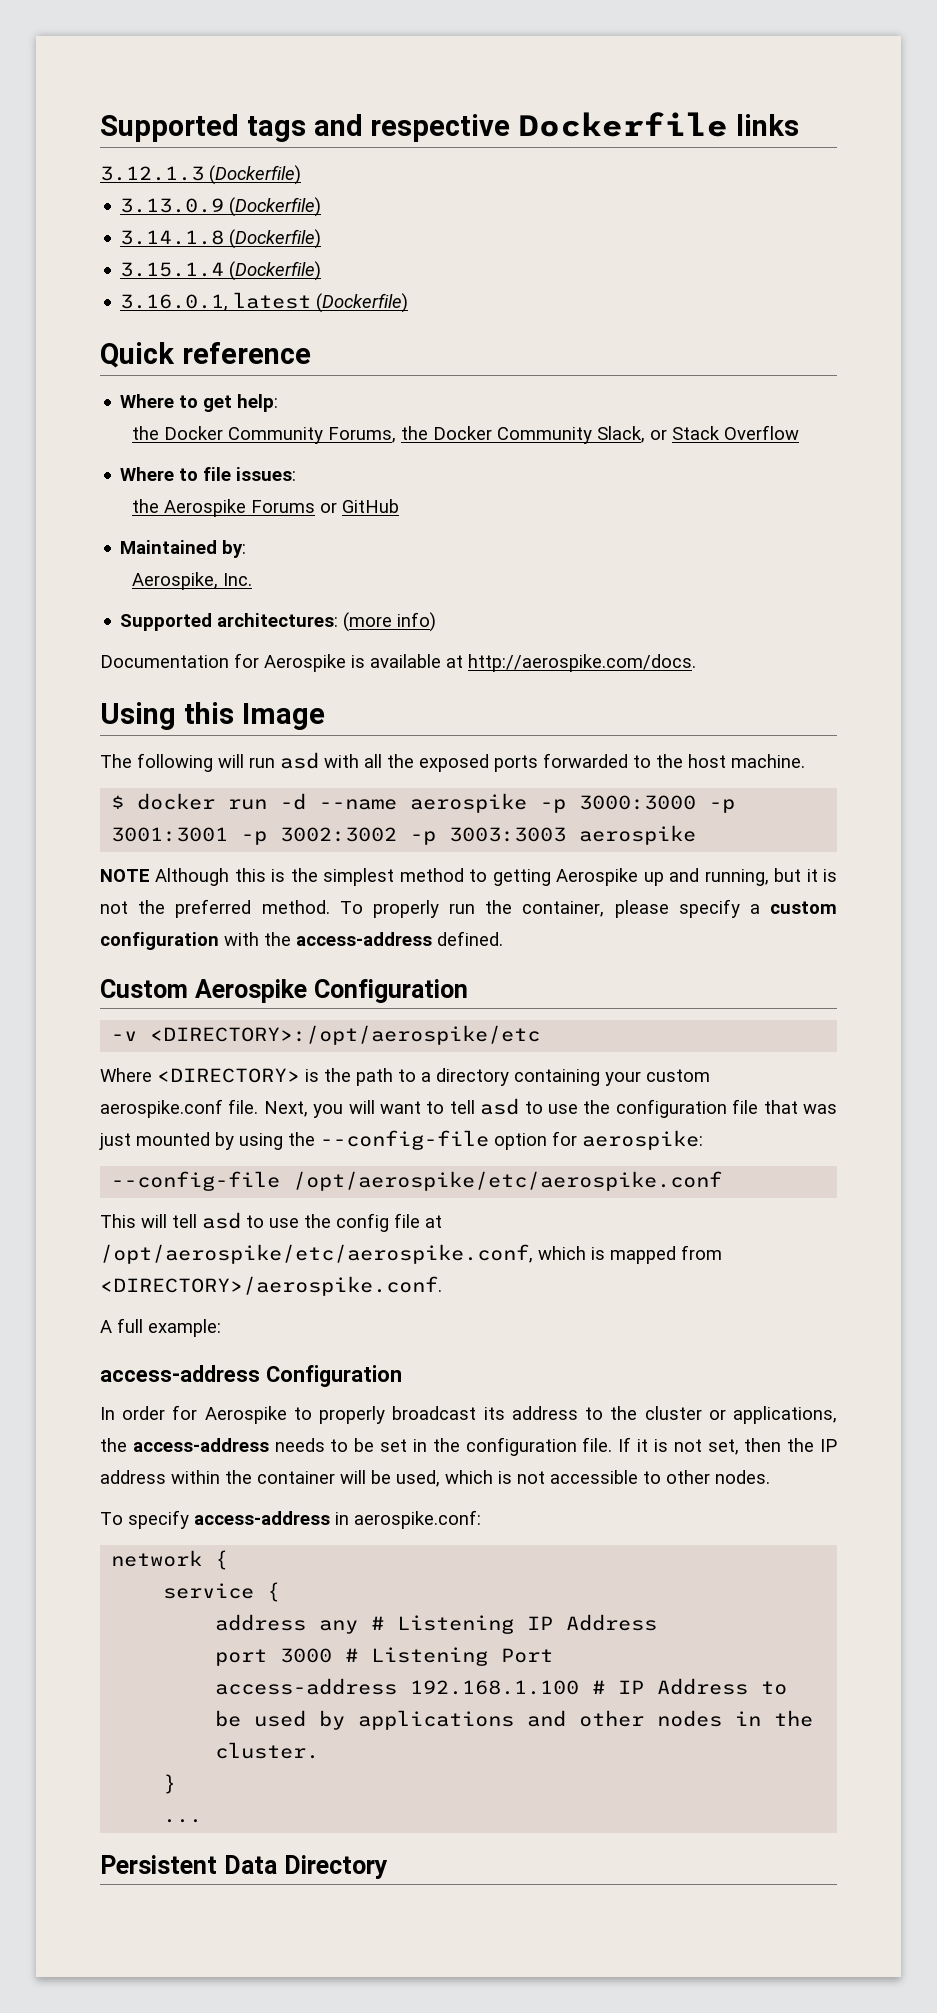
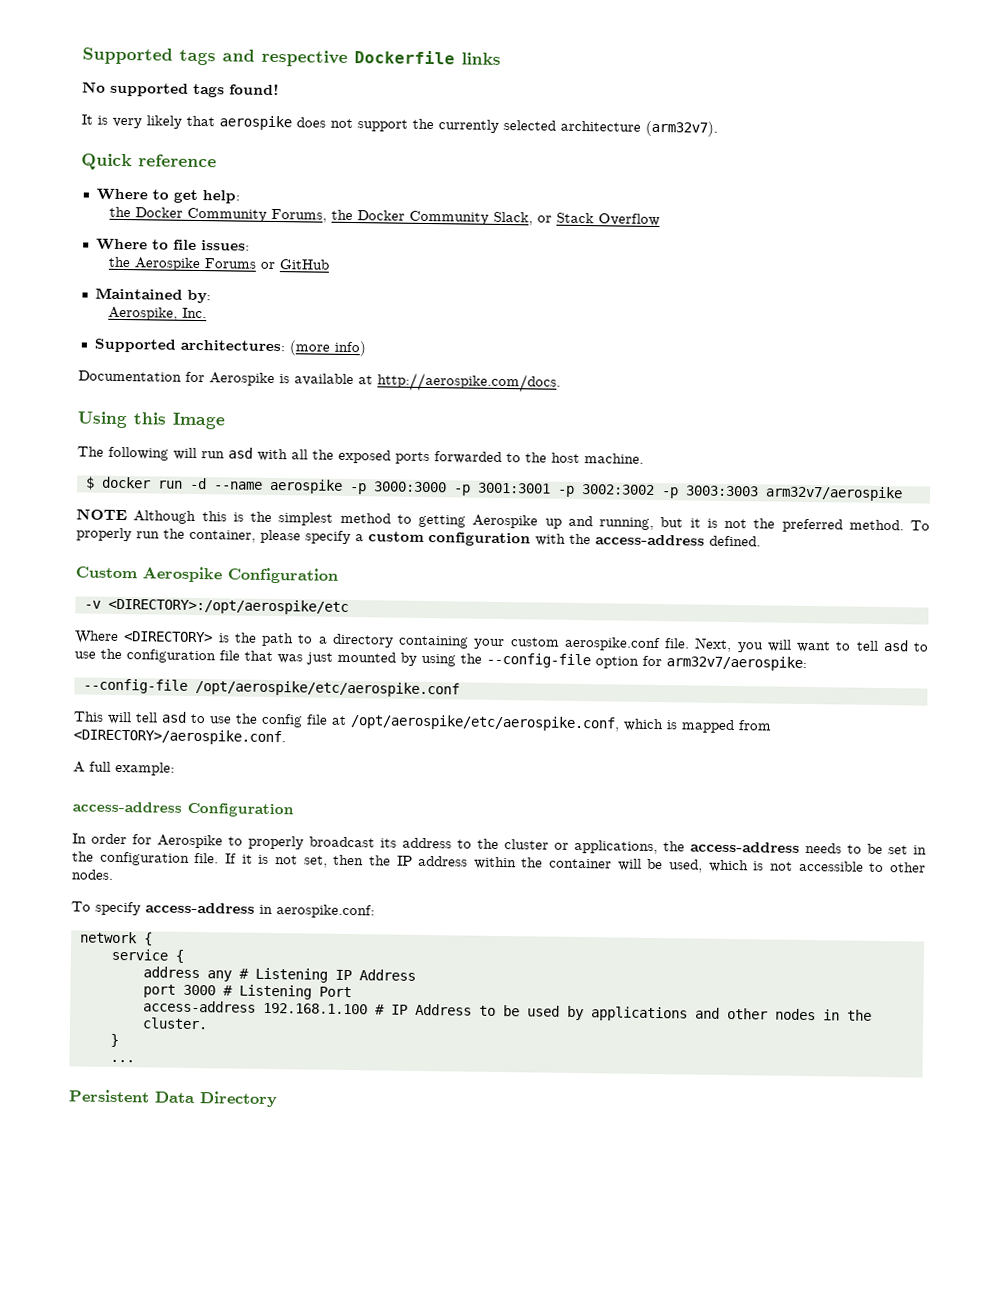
[100,165,301,185] [120,197,322,217] [120,229,322,249] [120,261,322,281] [120,292,409,313] 3.12.1.3 (Dockerfile) // 3.13.0.9 (Dockerfile) // 3.14.1.8 (Dockerfile) // 3.15.1.4 (Dockerfile) // 3.16.0.1, latest (Dockerfile) -> [82,81,279,98] [81,114,718,137] No supported tags found! // It is very likely that aerospike does not support the currently selected architecture (arm32v7).
[579,825,697,845] aerospike -> [764,485,903,502] arm32v7/aerospike
[582,1130,703,1150] aerospike: -> [666,655,807,671] arm32v7/aerospike:

